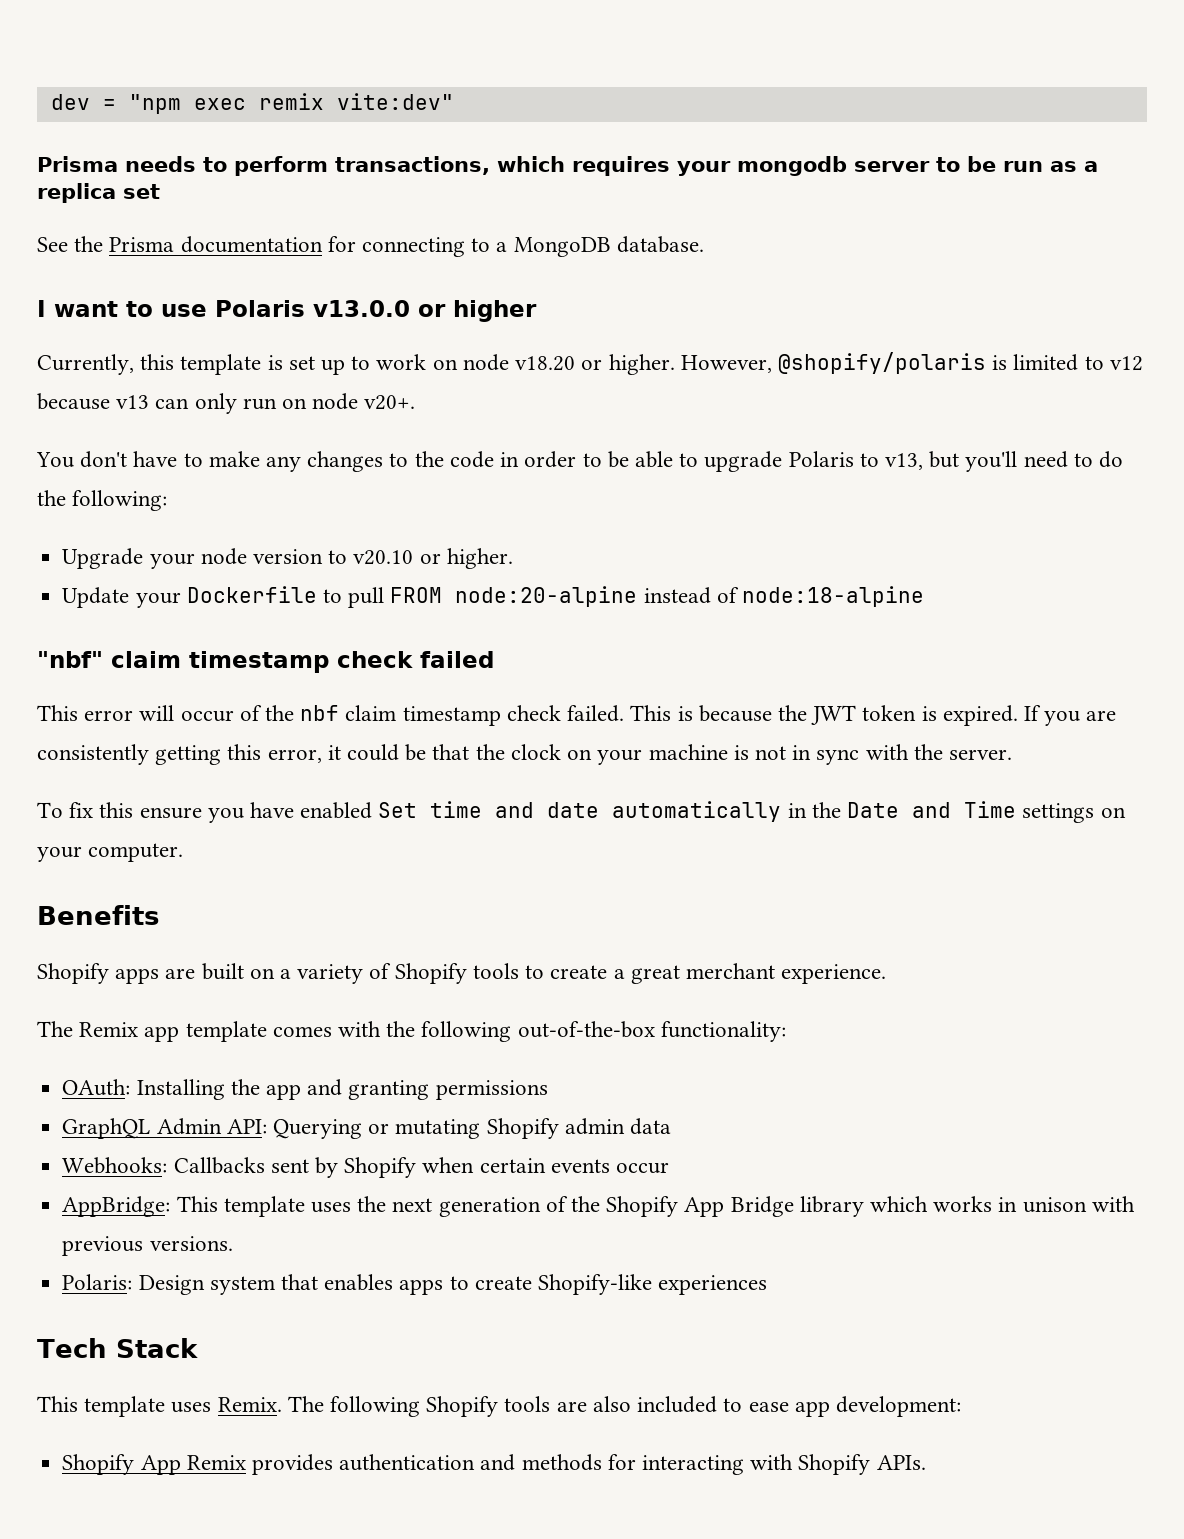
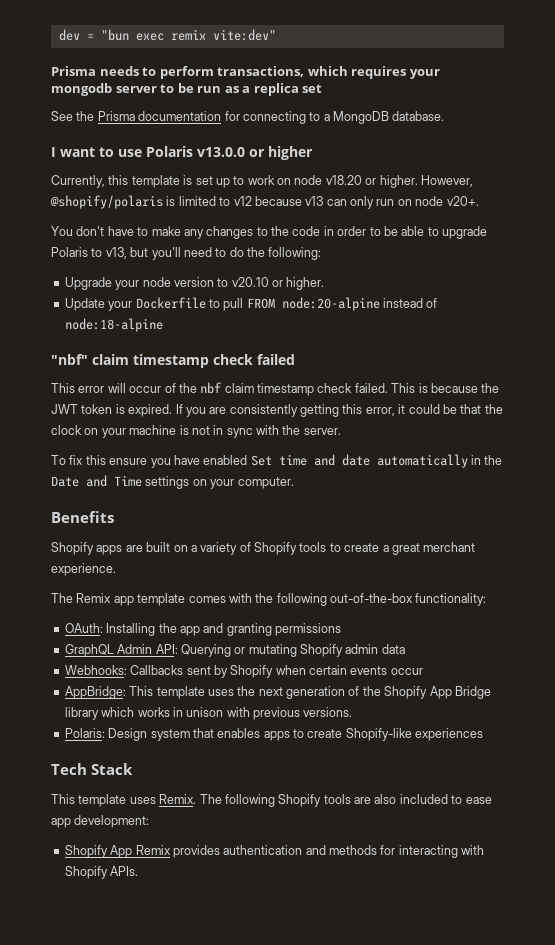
[128,94,181,114] "npm -> [100,29,129,41] "bun

